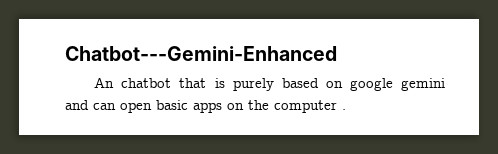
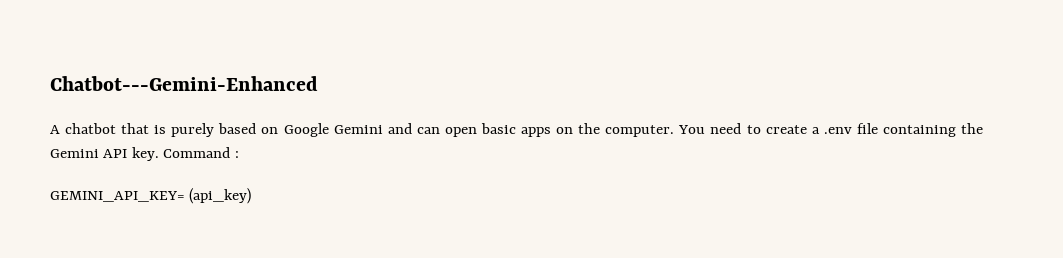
[94,77,115,88] An -> [50,125,60,134] A
[349,78,445,91] google gemini -> [283,123,383,137] Google Gemini
[274,100,346,113] computer . -> [605,123,984,137] [50,147,239,161] [50,188,252,204] computer. You need to create a .env file containing the Gemini API key. Command : // GEMINI_API_KEY= (api_key)

